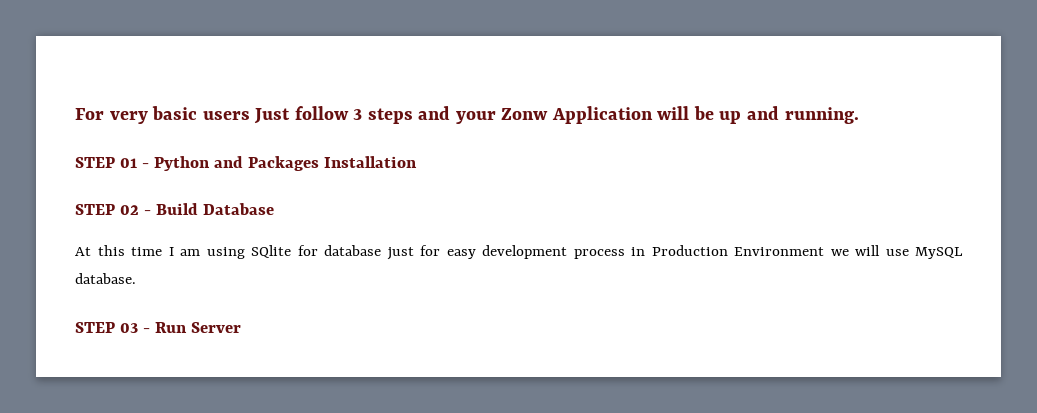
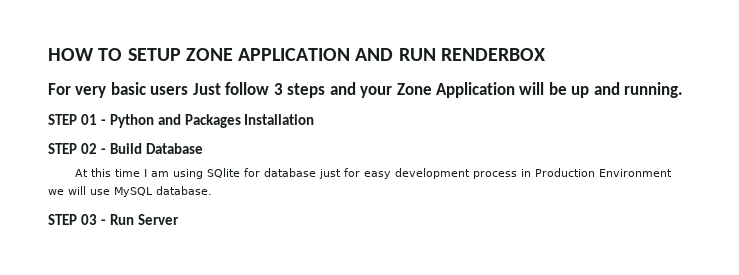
(75, 114) none -> [48,48,545,61] HOW TO SETUP ZONE APPLICATION AND RUN RENDERBOX //
[501,108,549,120] Zonw -> [396,83,432,95] Zone

